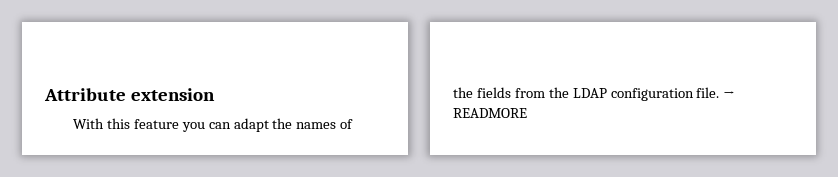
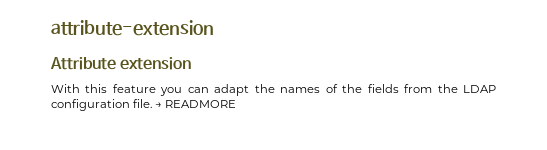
(44, 94) none -> [51,20,214,36] attribute-extension //

